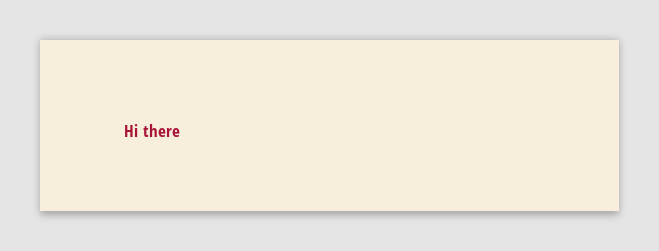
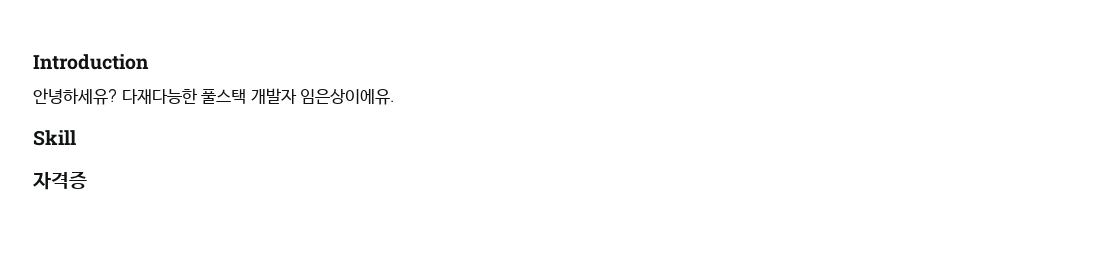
[124,124,180,137] Hi there -> [33,54,149,70] [33,88,395,105] [33,130,76,146] [32,171,87,190] Introduction // 안녕하세유? 다재다능한 풀스택 개발자 임은상이에유. // Skill // 자격증

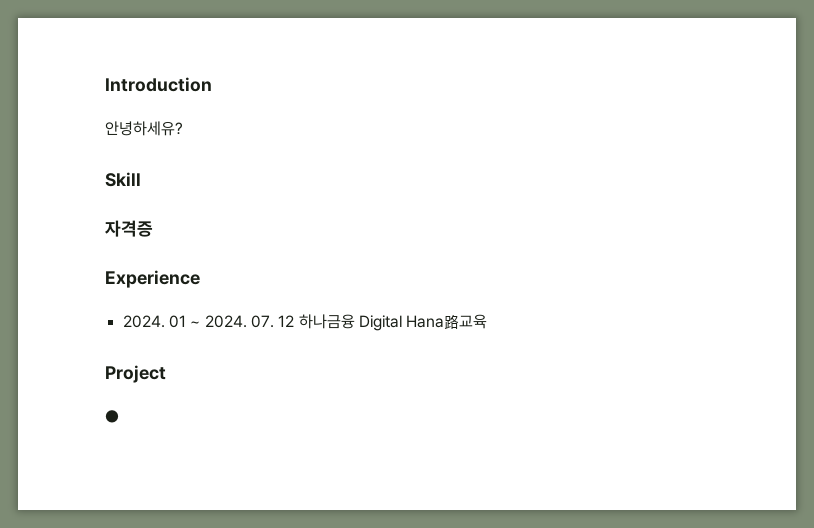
[121,88,395,105] [33,130,76,146] [32,171,87,190] 다재다능한 풀스택 개발자 임은상이에유. // Skill // 자격증 -> [105,172,141,187] [105,220,153,237] [105,270,200,288] [122,314,488,331] [105,365,166,383] [105,410,119,423] // Skill // 자격증 // Experience // 2024. 01 ~ 2024. 07. 12 하나금융 Digital Hana路교육 // Project // ●

